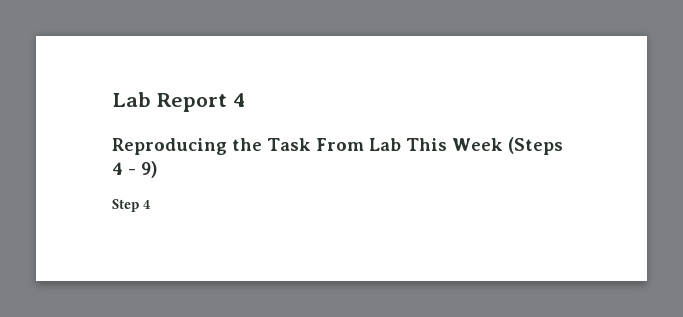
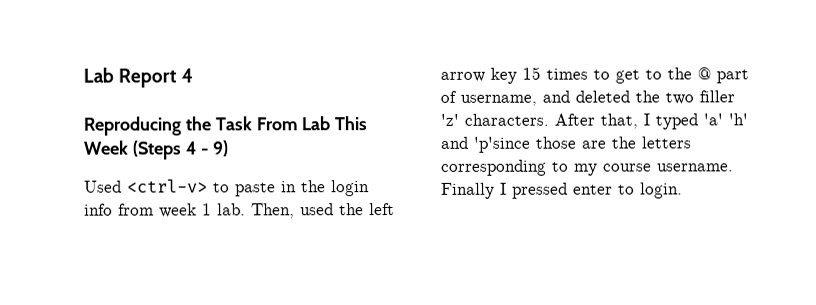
[112,199,151,212] Step 4 -> [84,179,370,197] [84,203,395,219] [440,66,749,84] [440,90,735,106] [440,113,748,130] [440,136,691,153] [441,159,734,176] [441,182,683,199] Used <ctrl-v> to paste in the login info from week 1 lab. Then, used the left arrow key 15 times to get to the @ part of username, and deleted the two filler 'z' characters. After that, I typed 'a' 'h' and 'p'since those are the letters corresponding to my course username. Finally I pressed enter to login.

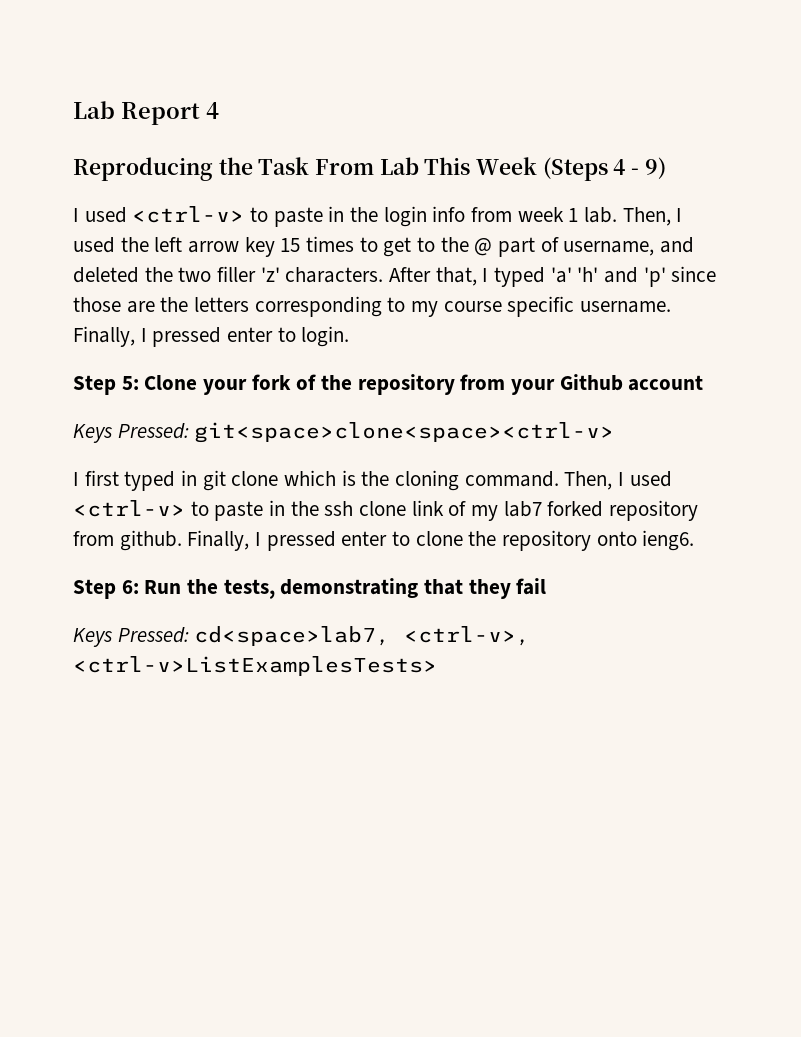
[84,180,122,193] Used -> [73,207,127,223] I used
(295, 211) none -> [676,208,683,222] I
[473,136,531,153] 'p'since -> [643,266,717,287] 'p' since
[657,163,734,172] [441,182,495,199] username. Finally -> [507,296,672,317] [73,326,135,347] specific username. Finally,
(683, 190) none -> [73,374,704,395] [73,422,615,443] [73,470,672,491] [73,500,699,521] [73,530,695,551] [73,578,547,599] [73,626,531,647] [73,656,437,676] // Step 5: Clone your fork of the repository from your Github account // Keys Pressed: git<space>clone<space><ctrl-v> // I first typed in git clone which is the cloning command. Then, I used <ctrl-v> to paste in the ssh clone link of my lab7 forked repository from github. Finally, I pressed enter to clone the repository onto ieng6. // Step 6: Run the tests, demonstrating that they fail // Keys Pressed: cd<space>lab7, <ctrl-v>, <ctrl-v>ListExamplesTests>

